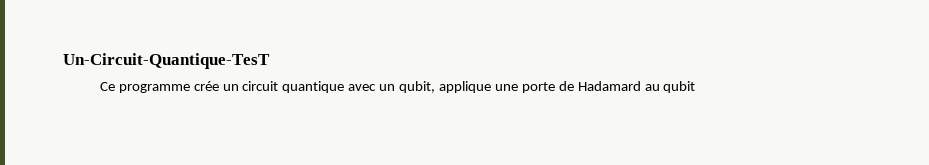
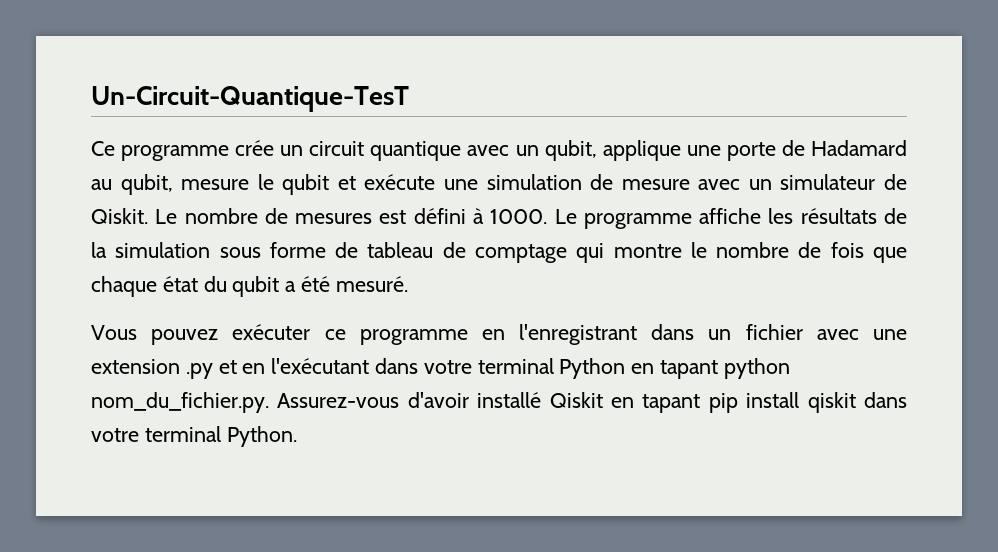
[663,81,696,93] qubit -> [120,174,907,195] [91,208,908,229] [91,242,908,263] [91,276,408,297] [91,324,907,345] [91,358,790,379] [91,392,908,413] [91,426,297,447] qubit, mesure le qubit et exécute une simulation de mesure avec un simulateur de Qiskit. Le nombre de mesures est défini à 1000. Le programme affiche les résultats de la simulation sous forme de tableau de comptage qui montre le nombre de fois que chaque état du qubit a été mesuré. // Vous pouvez exécuter ce programme en l'enregistrant dans un fichier avec une extension .py et en l'exécutant dans votre terminal Python en tapant python nom_du_fichier.py. Assurez-vous d'avoir installé Qiskit en tapant pip install qiskit dans votre terminal Python.

